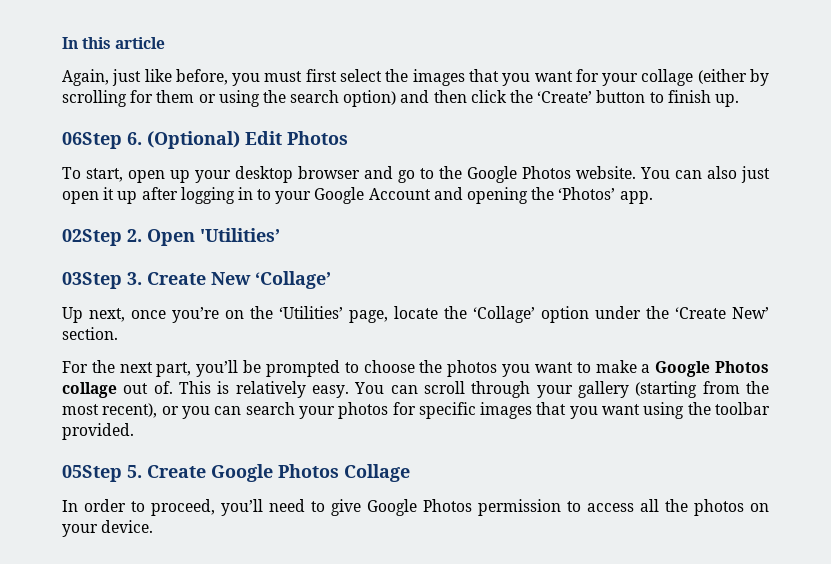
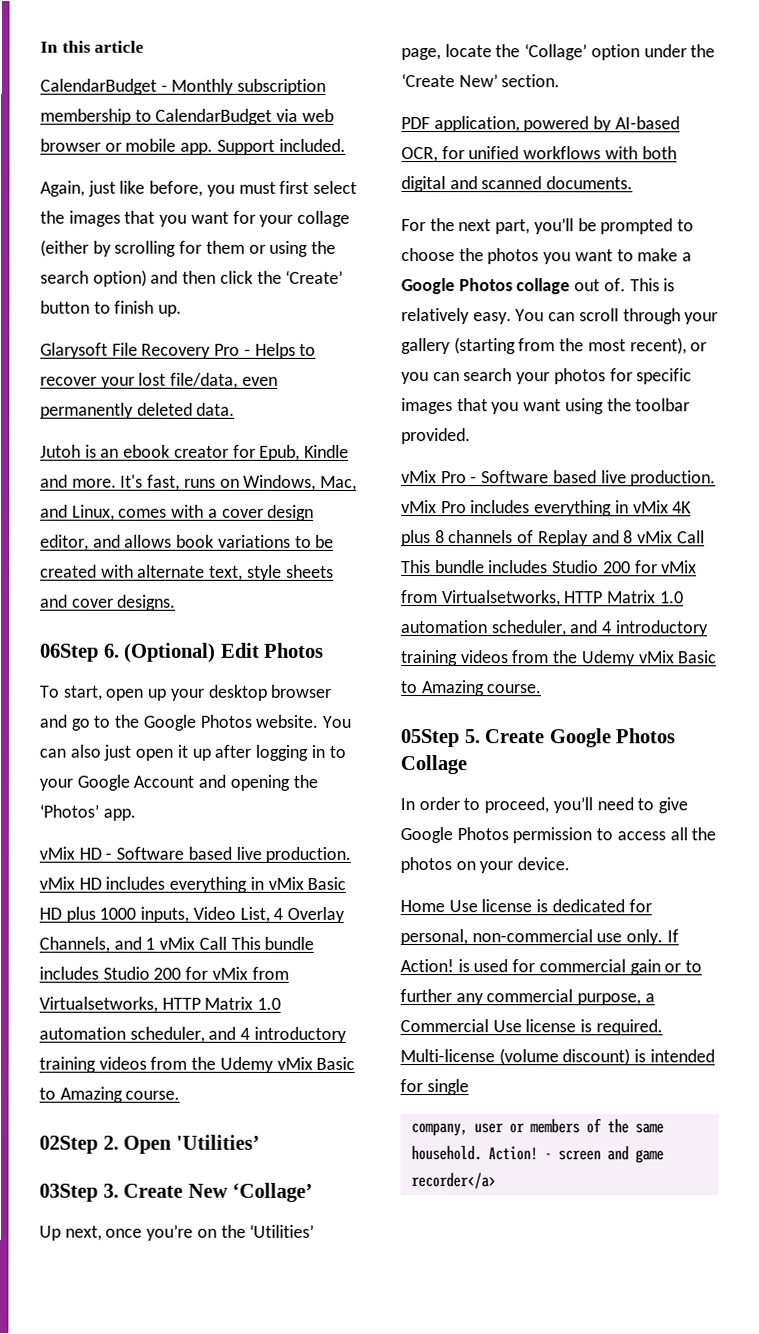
(166, 43) none -> [40,78,327,95] [40,108,334,125] [40,138,346,155] // CalendarBudget - Monthly subscription membership to CalendarBudget via web browser or mobile app. Support included.
(739, 100) none -> [40,342,317,359] [40,372,278,389] [40,402,236,419] [40,444,350,461] [40,474,358,491] [40,504,315,521] [40,534,335,551] [40,564,334,581] [40,594,177,611] // Glarysoft File Recovery Pro - Helps to recover your lost file/data, even permanently deleted data. // Jutoh is an ebook creator for Epub, Kindle and more. It's fast, runs on Windows, Mac, and Linux, comes with a cover design editor, and allows book variations to be created with alternate text, style sheets and cover designs.
(653, 197) none -> [39,846,352,863] [39,876,347,893] [39,906,346,923] [39,936,315,953] [39,966,289,980] [39,996,282,1013] [39,1026,347,1043] [39,1056,356,1073] [39,1086,181,1103] // vMix HD - Software based live production. vMix HD includes everything in vMix Basic HD plus 1000 inputs, Video List, 4 Overlay Channels, and 1 vMix Call This bundle includes Studio 200 for vMix from Virtualsetworks, HTTP Matrix 1.0 automation scheduler, and 4 introductory training videos from the Udemy vMix Basic to Amazing course.
(118, 333) none -> [401,116,680,133] [401,146,677,163] [401,176,634,193] // PDF application, powered by AI-based OCR, for unified workflows with both digital and scanned documents.
(134, 431) none -> [401,470,717,487] [401,500,693,517] [401,530,705,547] [401,560,698,574] [401,590,684,607] [401,620,709,637] [401,650,718,667] [400,680,542,697] // vMix Pro - Software based live production. vMix Pro includes everything in vMix 4K plus 8 channels of Replay and 8 vMix Call This bundle includes Studio 200 for vMix from Virtualsetworks, HTTP Matrix 1.0 automation scheduler, and 4 introductory training videos from the Udemy vMix Basic to Amazing course.
(154, 526) none -> [400,899,652,913] [400,929,679,946] [400,959,703,976] [400,989,655,1006] [400,1019,663,1036] [400,1048,715,1066] [400,1079,469,1096] [410,1118,664,1137] [410,1145,664,1164] [410,1172,496,1190] // Home Use license is dedicated for personal, non-commercial use only. If Action! is used for commercial gain or to further any commercial purpose, a Commercial Use license is required. Multi-license (volume discount) is intended for single // company, user or members of the same household. Action! - screen and game recorder</a>

